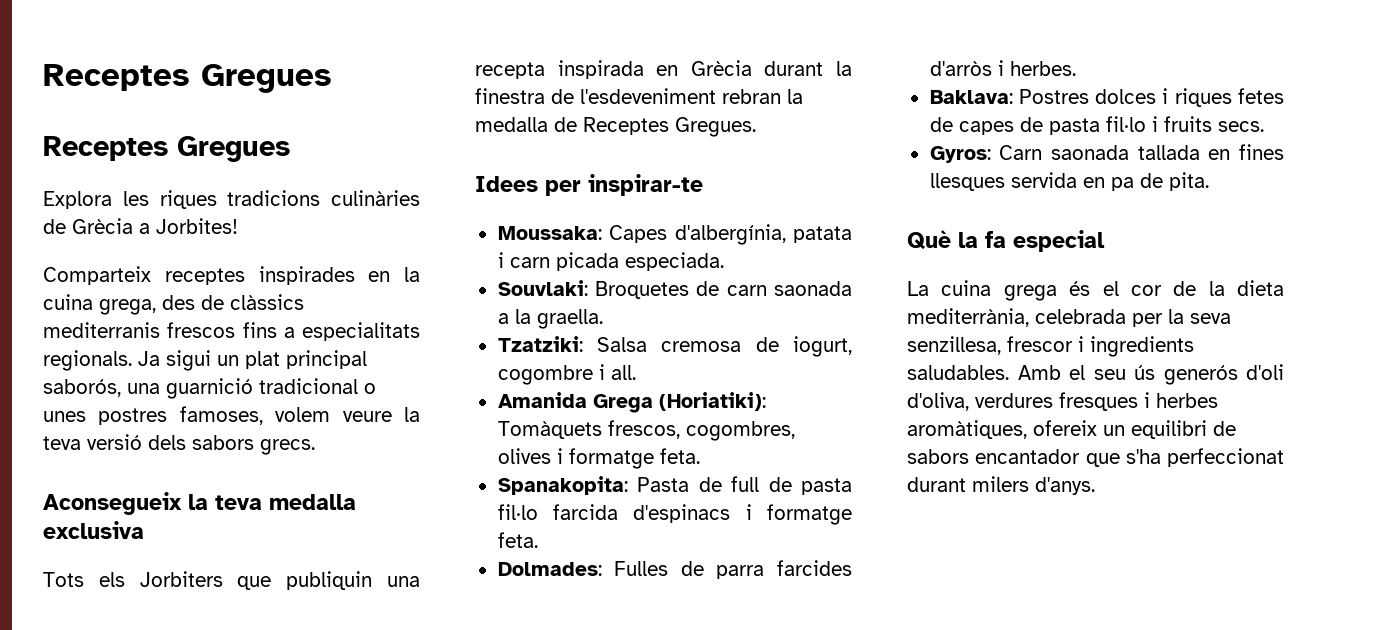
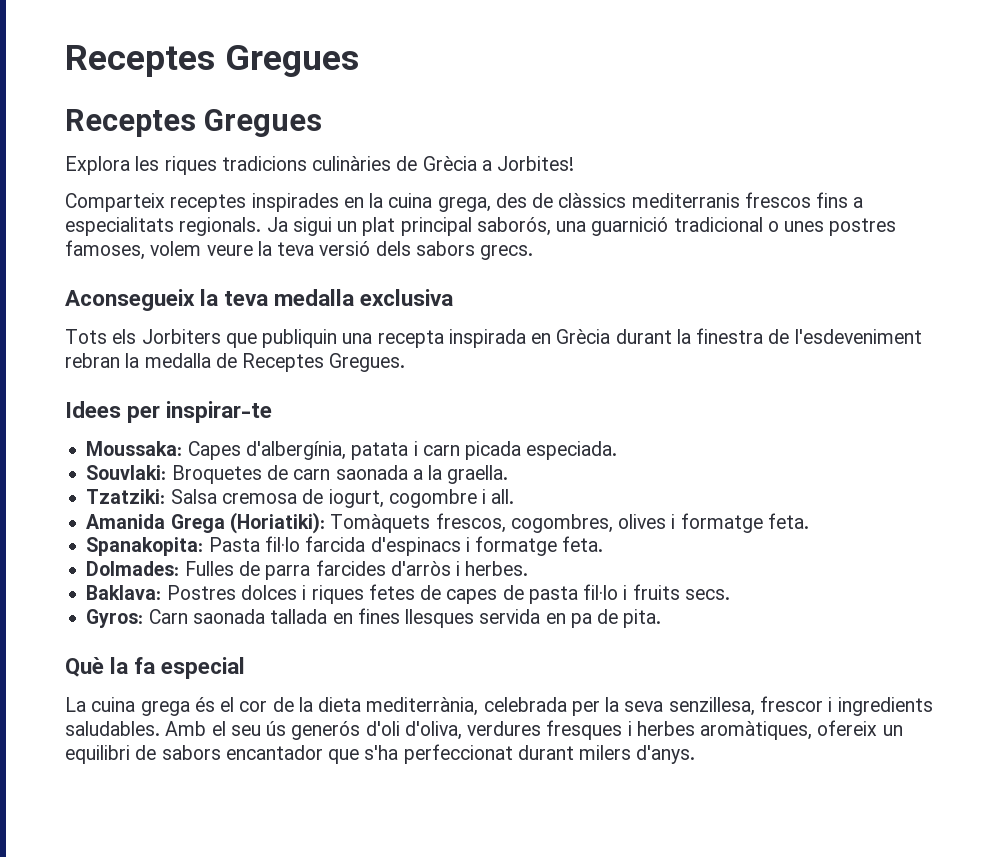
[698,476,852,495] de full de pasta -> (260, 544) none

